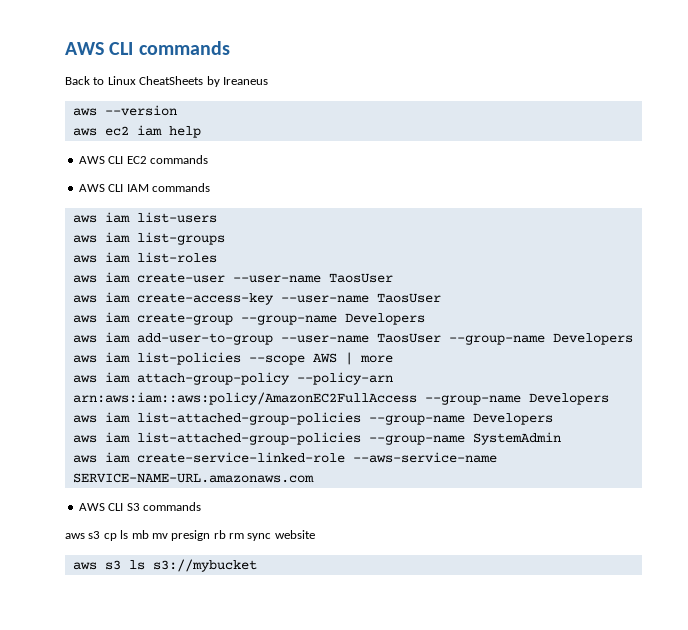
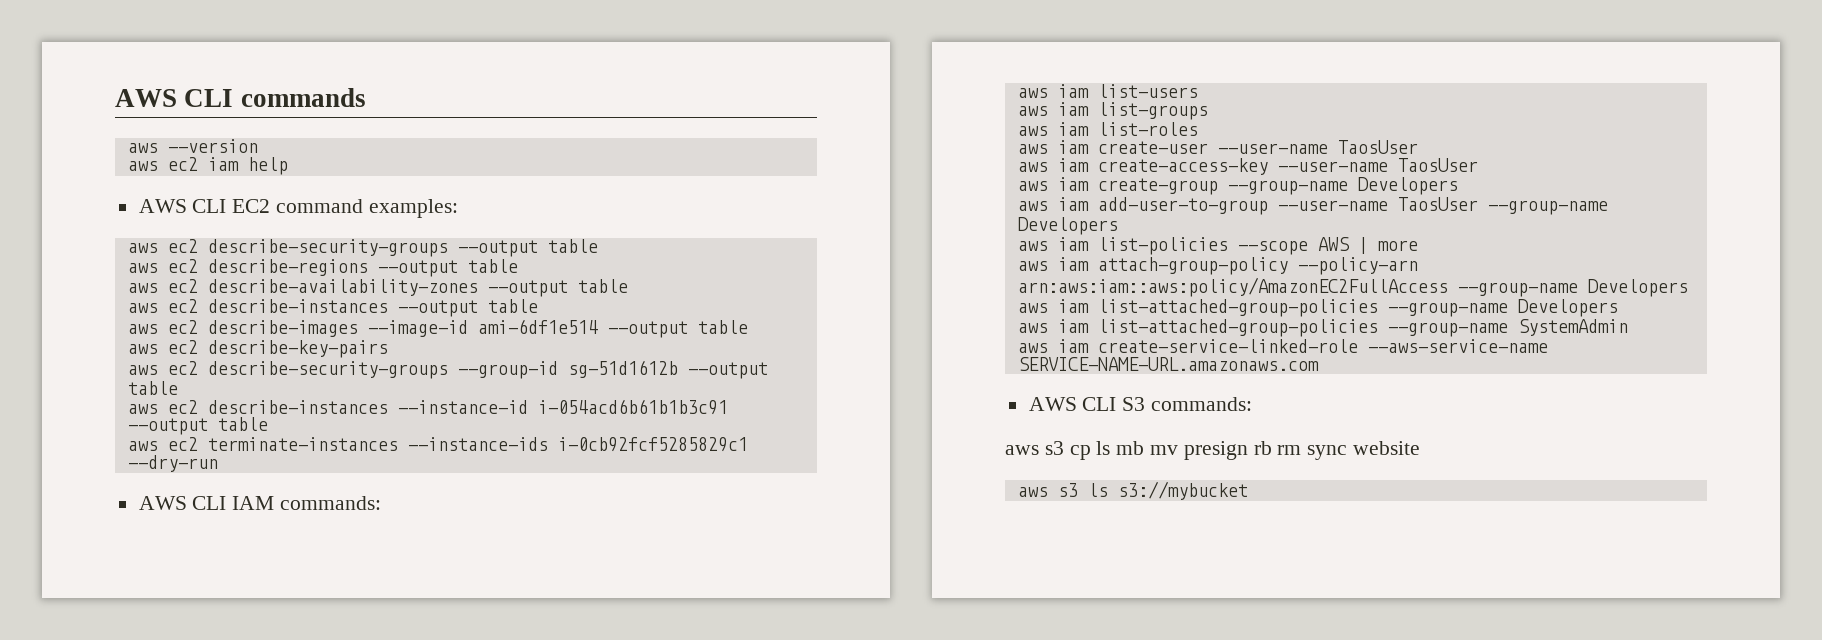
[65,76,268,87] // Back to Linux CheatSheets by Ireaneus -> (366, 97) none
[149,155,208,164] commands -> [276,199,458,218] [127,239,598,257] [127,259,518,277] [127,279,628,297] [127,299,538,317] [127,319,748,338] [127,340,388,358] [127,360,768,379] [127,381,178,395] [127,399,728,415] [127,417,268,435] [127,437,748,452] [127,455,218,472] command examples: // aws ec2 describe-security-groups --output table // aws ec2 describe-regions --output table // aws ec2 describe-availability-zones --output table // aws ec2 describe-instances --output table // aws ec2 describe-images --image-id ami-6df1e514 --output table // aws ec2 describe-key-pairs // aws ec2 describe-security-groups --group-id sg-51d1612b --output table // aws ec2 describe-instances --instance-id i-054acd6b61b1b3c91 --output table // aws ec2 terminate-instances --instance-ids i-0cb92fcf5285829c1 --dry-run
[151,183,210,192] commands -> [280,496,382,510] commands:
[142,502,201,511] commands -> [1151,397,1253,411] commands:

